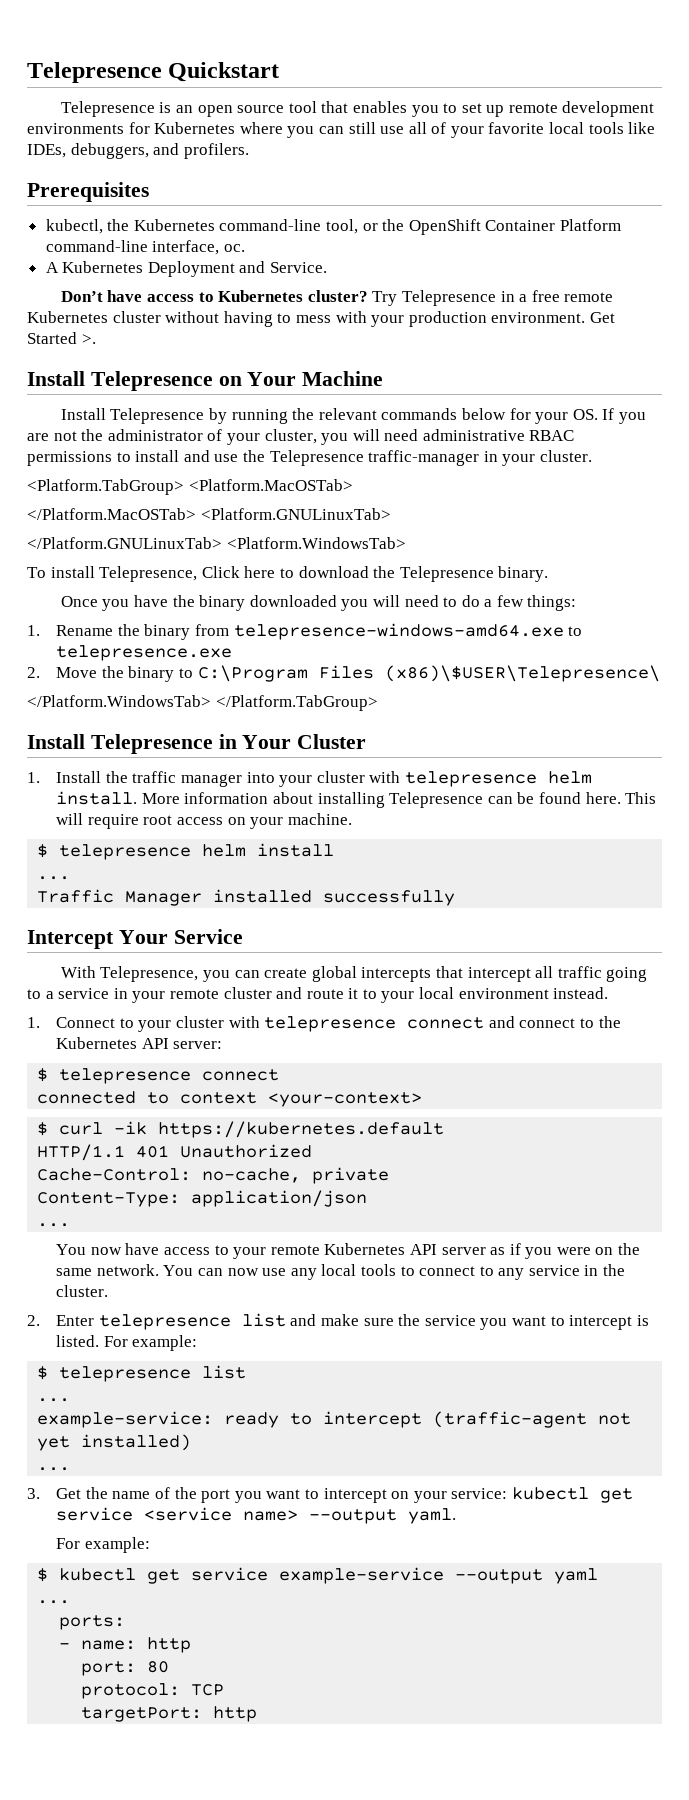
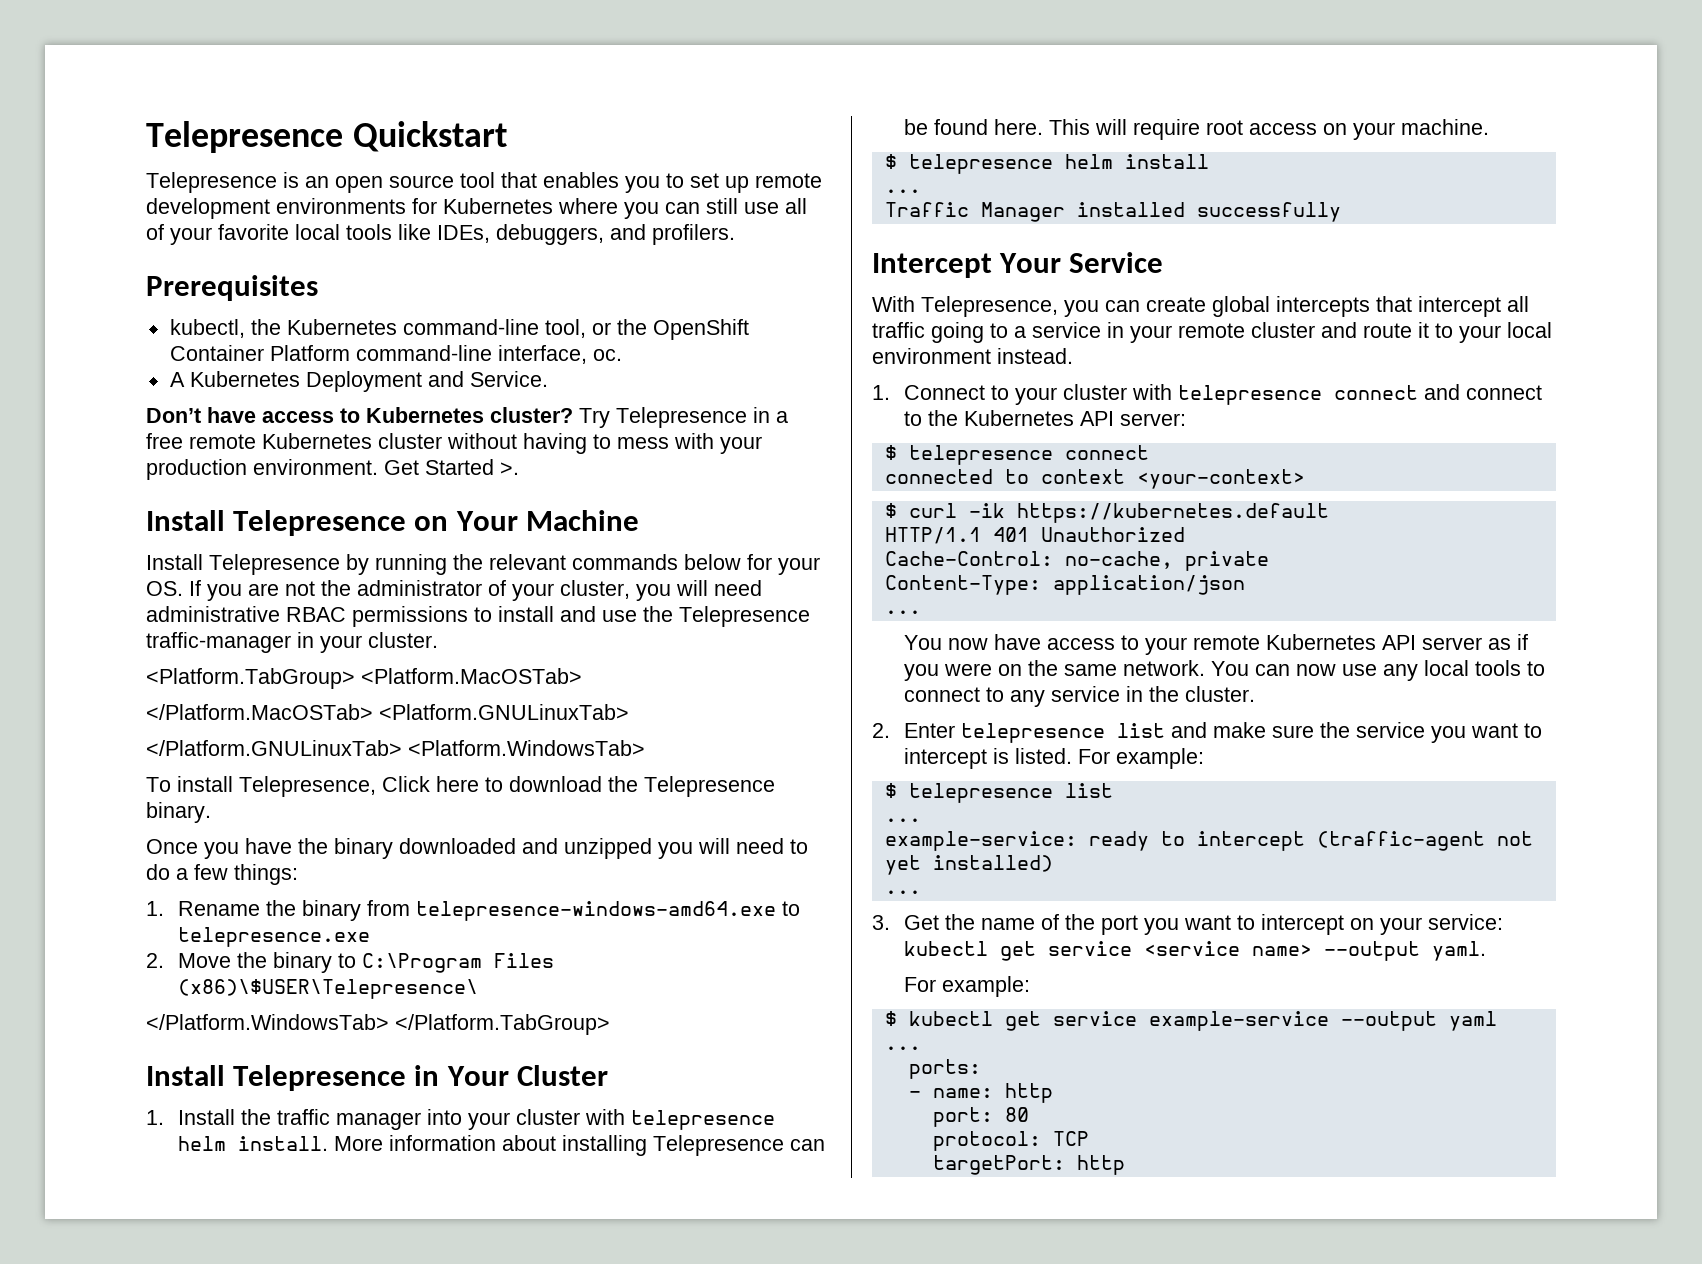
(337, 601) none -> [522,838,652,859] and unzipped

